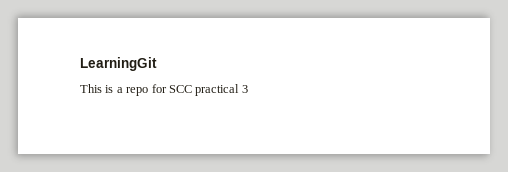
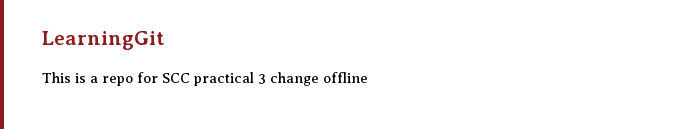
(248, 89) none -> [270,72,368,86] change offline

